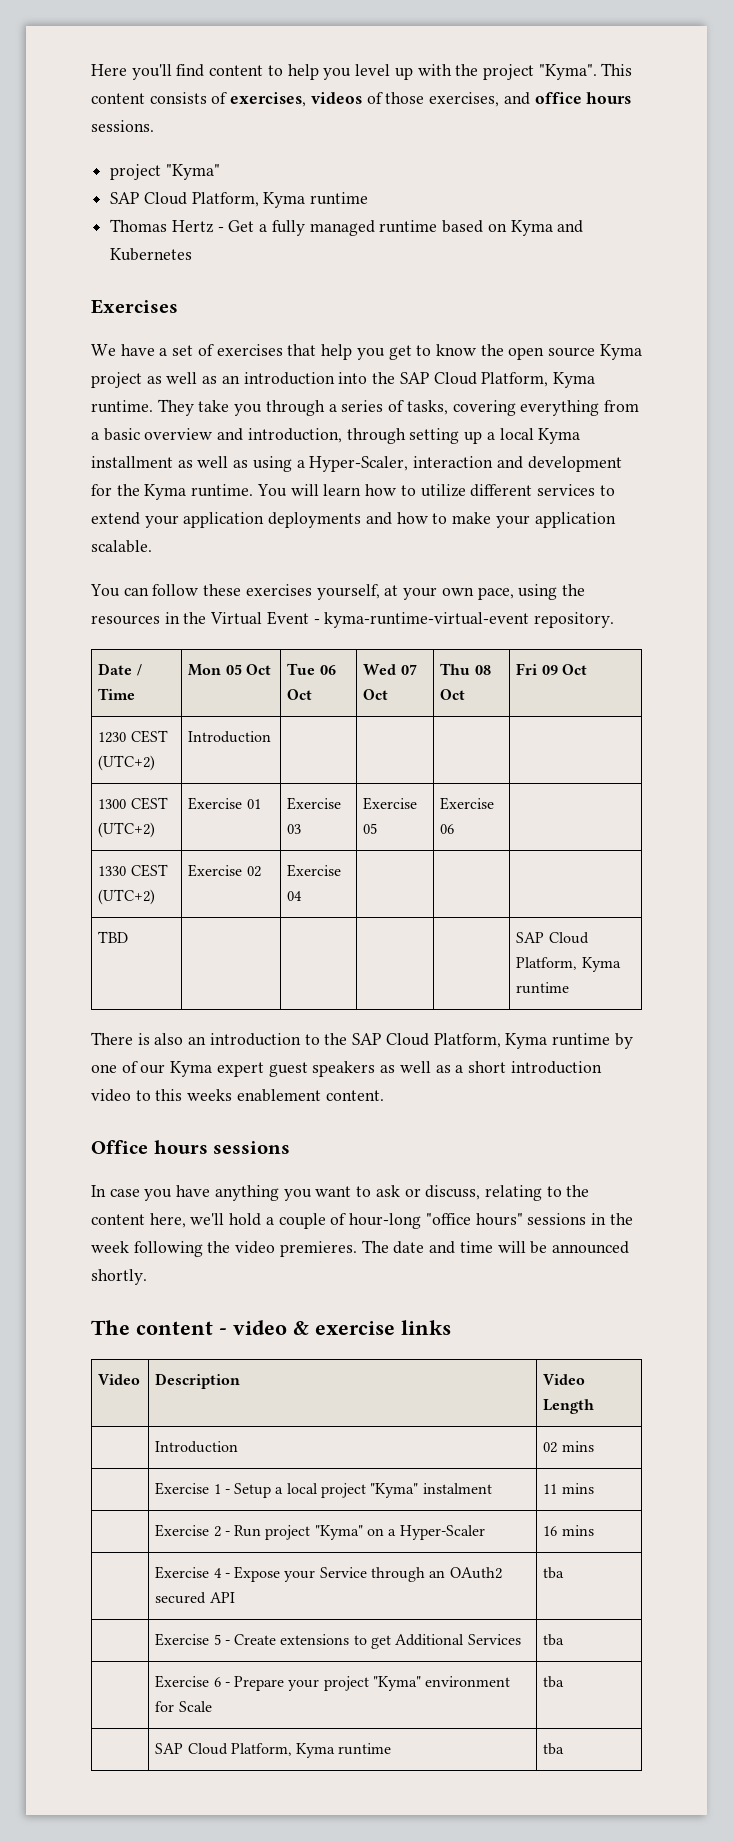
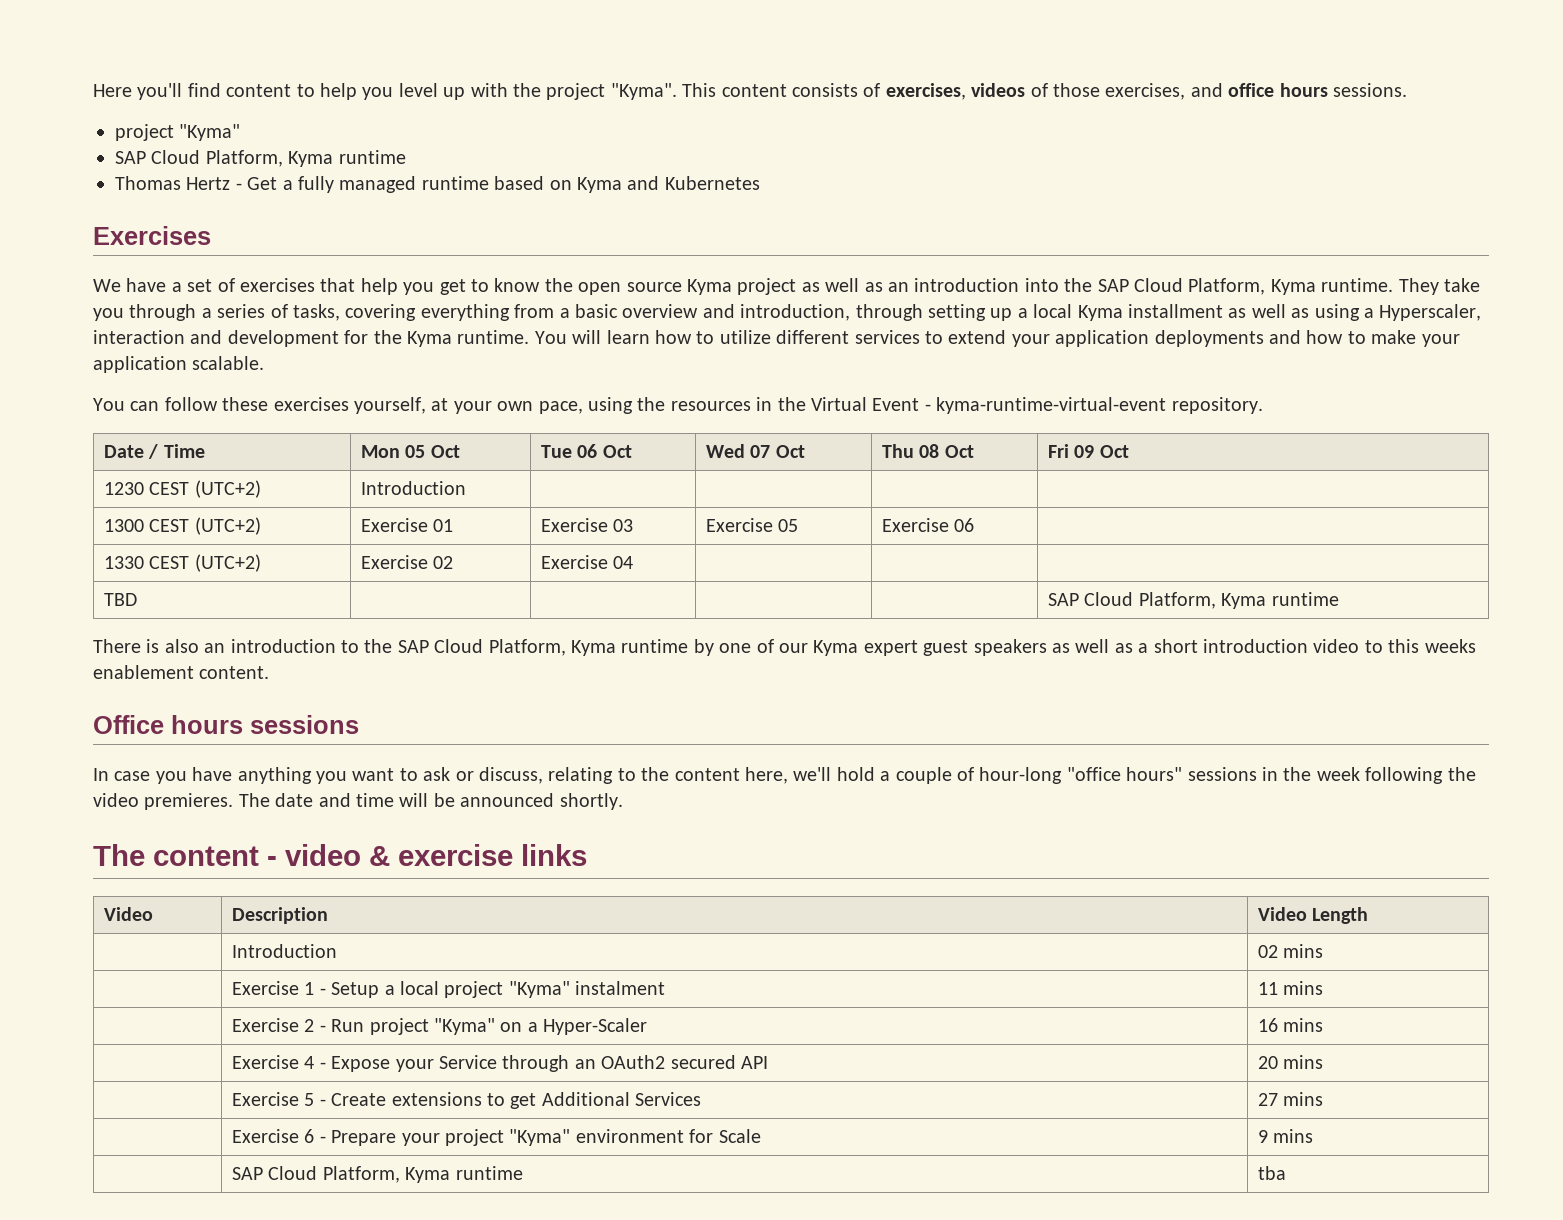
[309,456,409,472] Hyper-Scaler, -> [1379,304,1482,321] Hyperscaler,
[543,1567,565,1579] tba -> [1257,1055,1324,1069] 20 mins
[543,1634,565,1646] tba -> [1257,1092,1324,1106] 27 mins
[543,1676,565,1688] tba -> [1257,1129,1314,1143] 9 mins

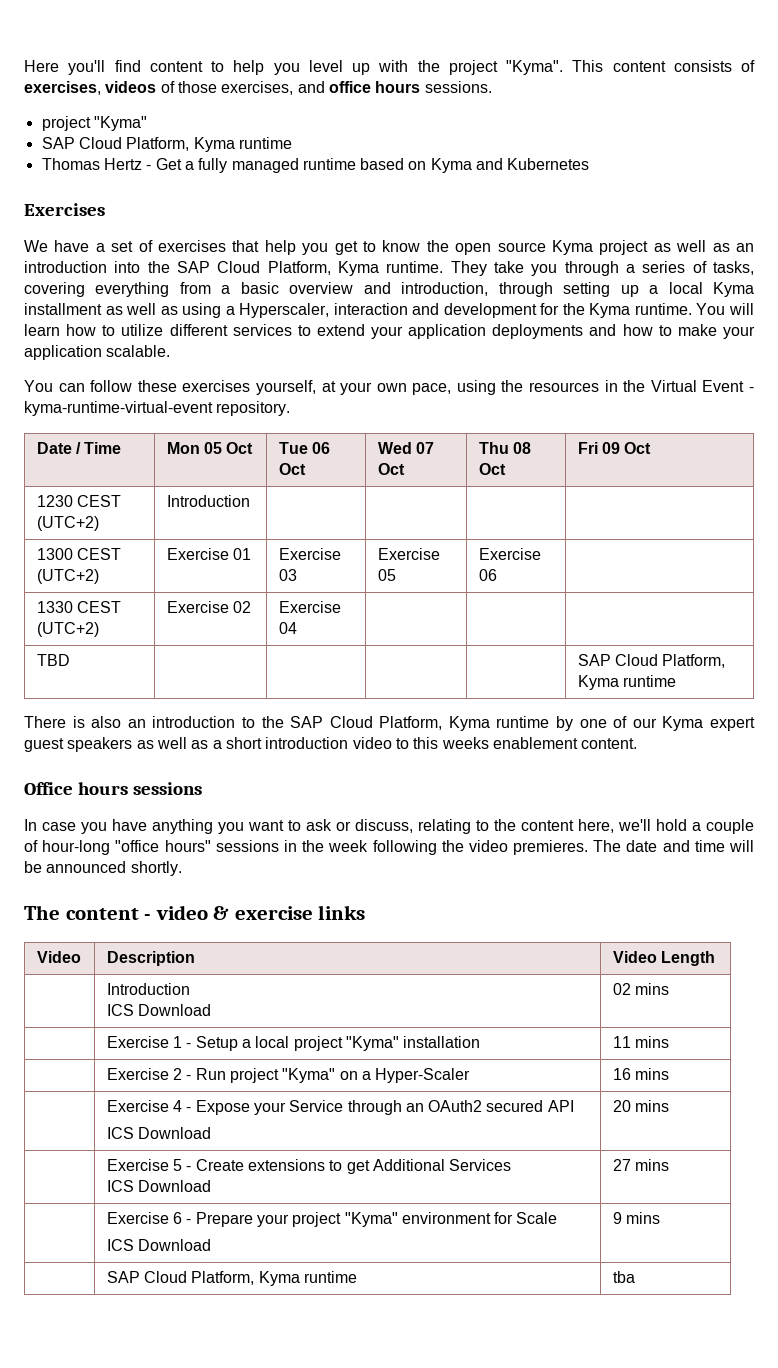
(337, 951) none -> [106,1004,211,1016] // ICS Download
[575,981,666,995] instalment -> [403,1036,481,1048] installation
(768, 1062) none -> [106,1127,211,1139] // ICS Download
(702, 1099) none -> [106,1180,211,1192] // ICS Download
(761, 1136) none -> [106,1239,211,1251] // ICS Download

